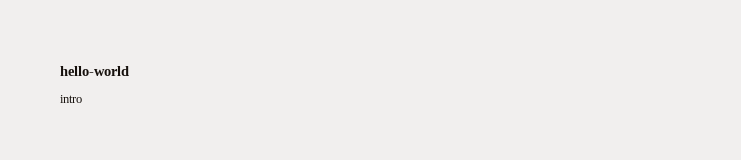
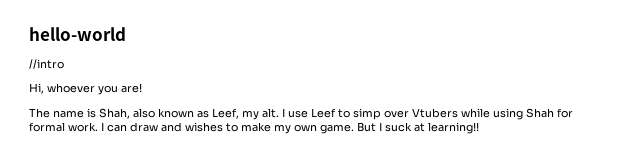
[60,95,82,103] intro -> [29,59,64,69] [29,83,142,95] [29,108,573,120] [29,122,479,134] //intro // Hi, whoever you are! // The name is Shah, also known as Leef, my alt. I use Leef to simp over Vtubers while using Shah for formal work. I can draw and wishes to make my own game. But I suck at learning!!

